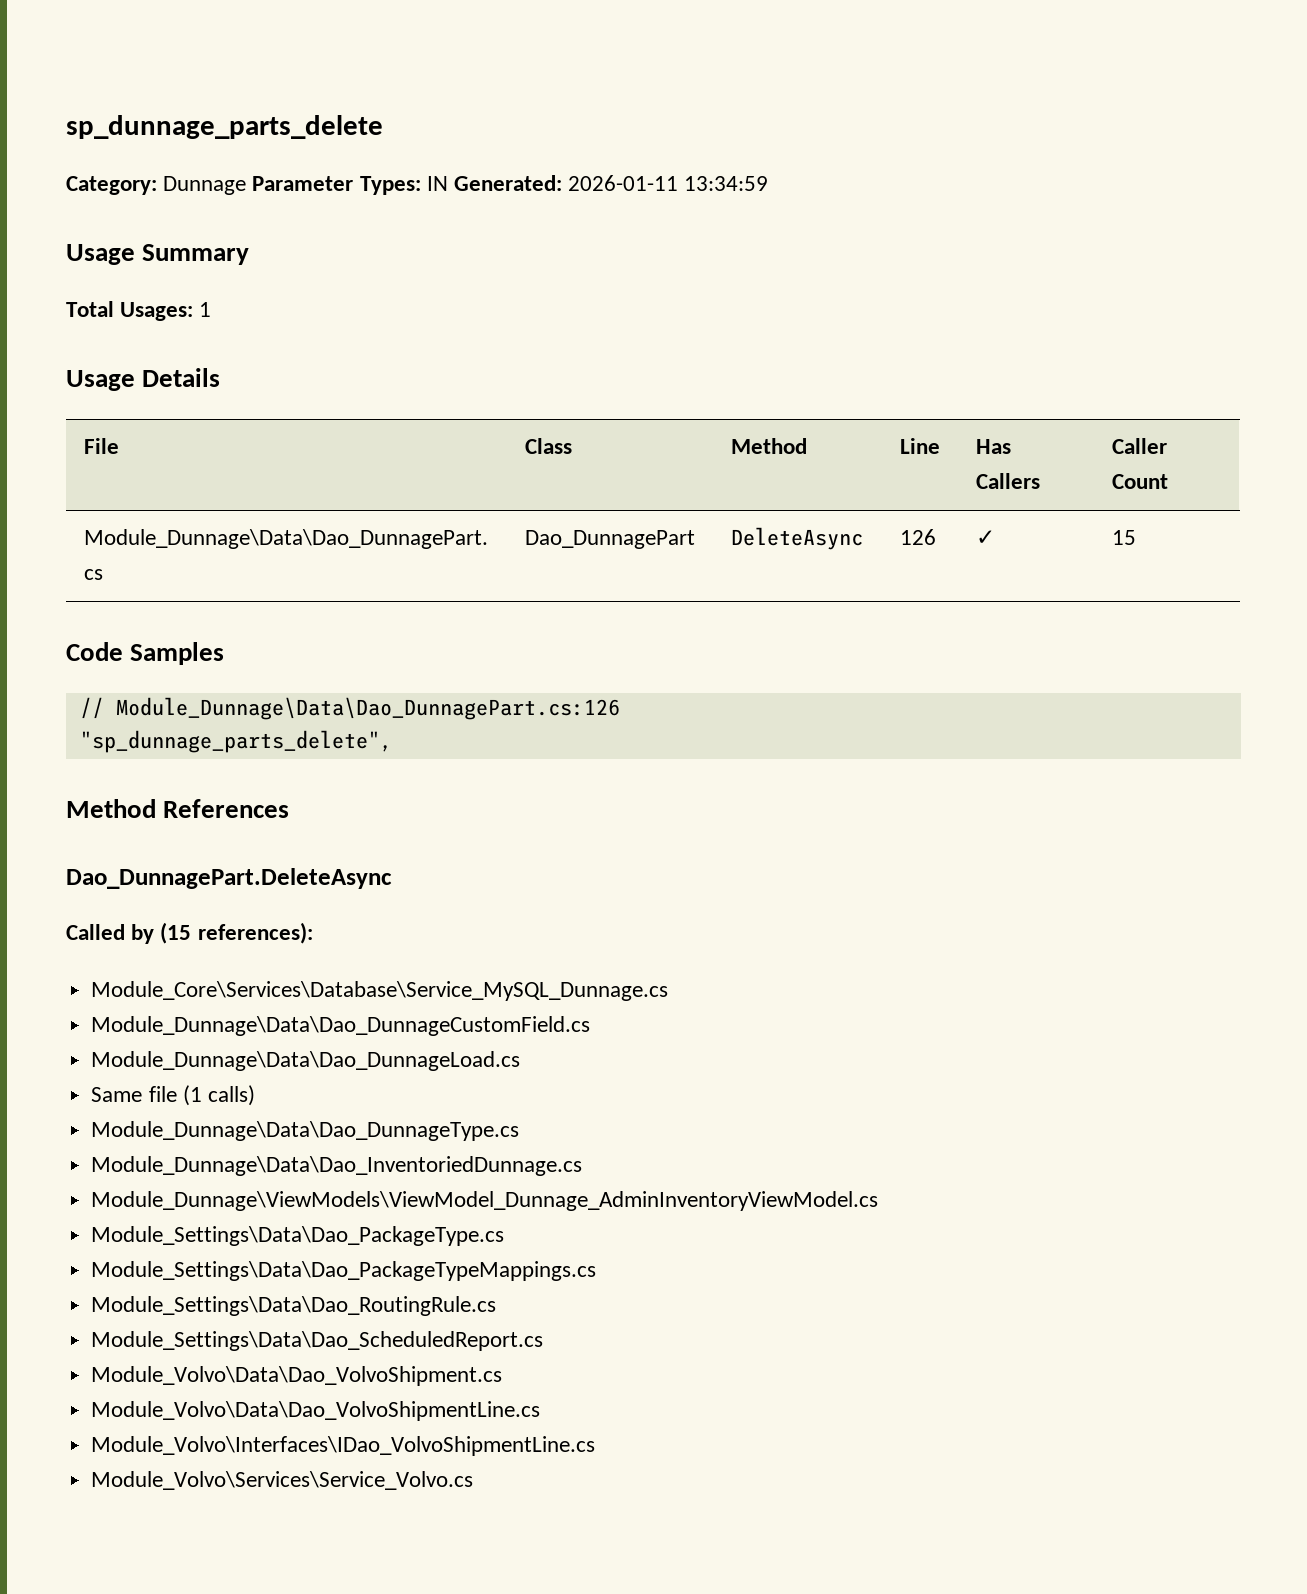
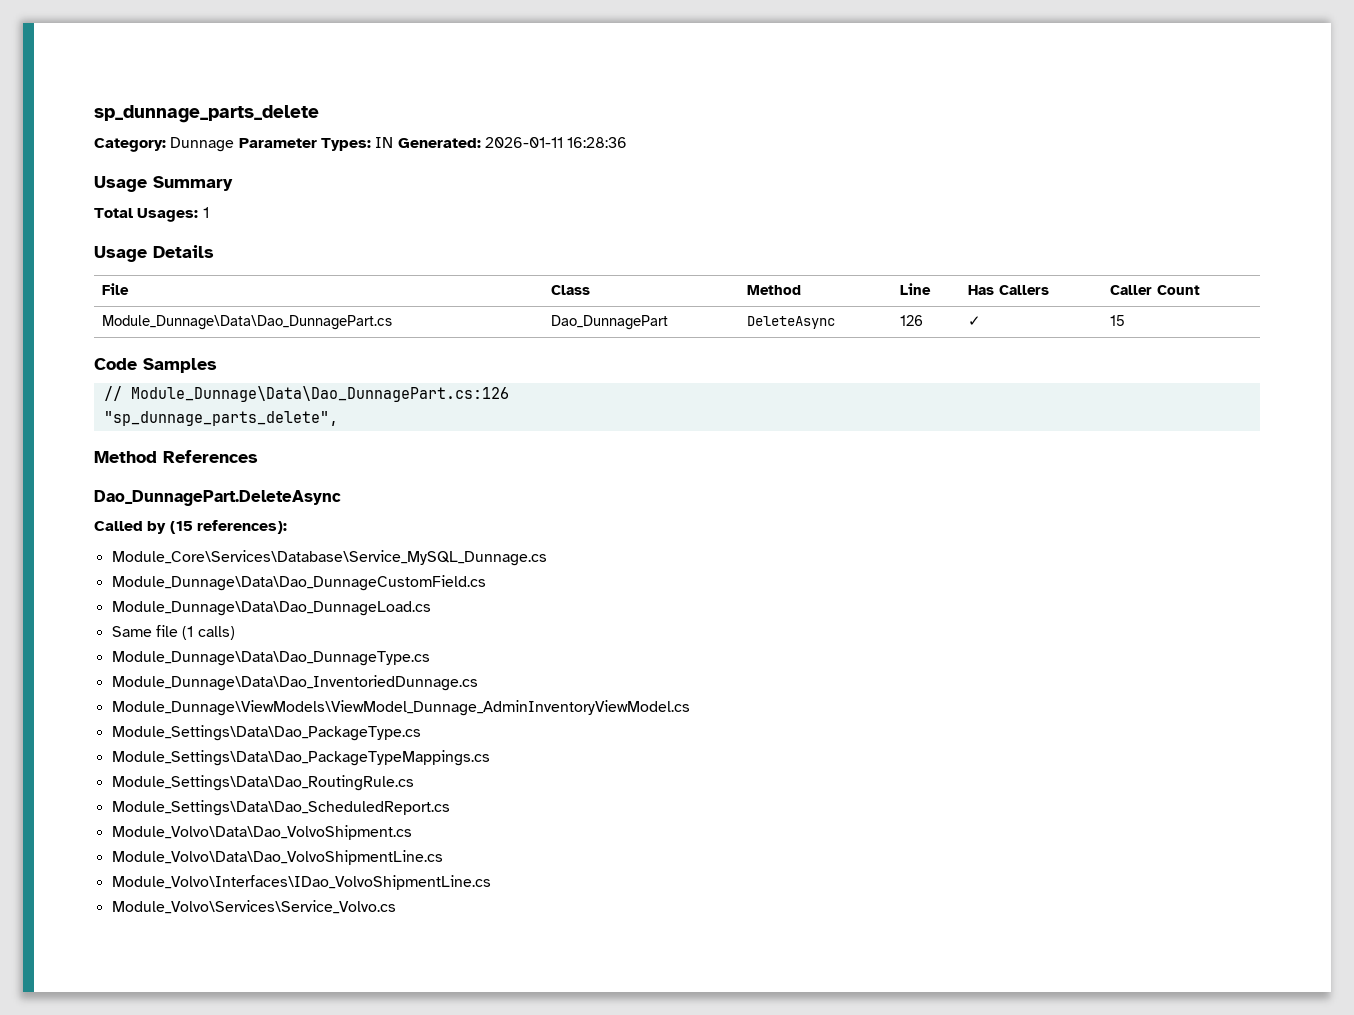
[684,176,769,191] 13:34:59 -> [567,137,628,148] 16:28:36

